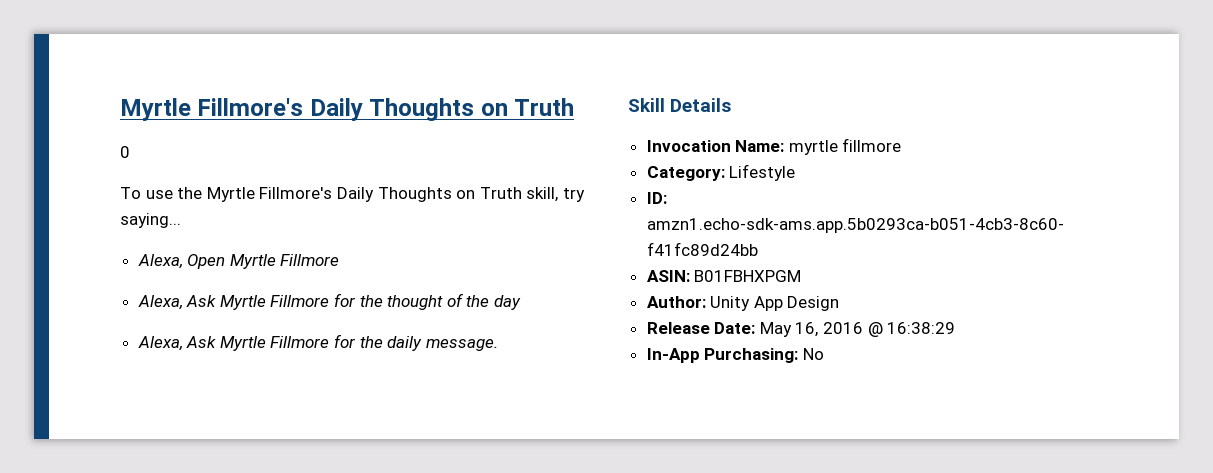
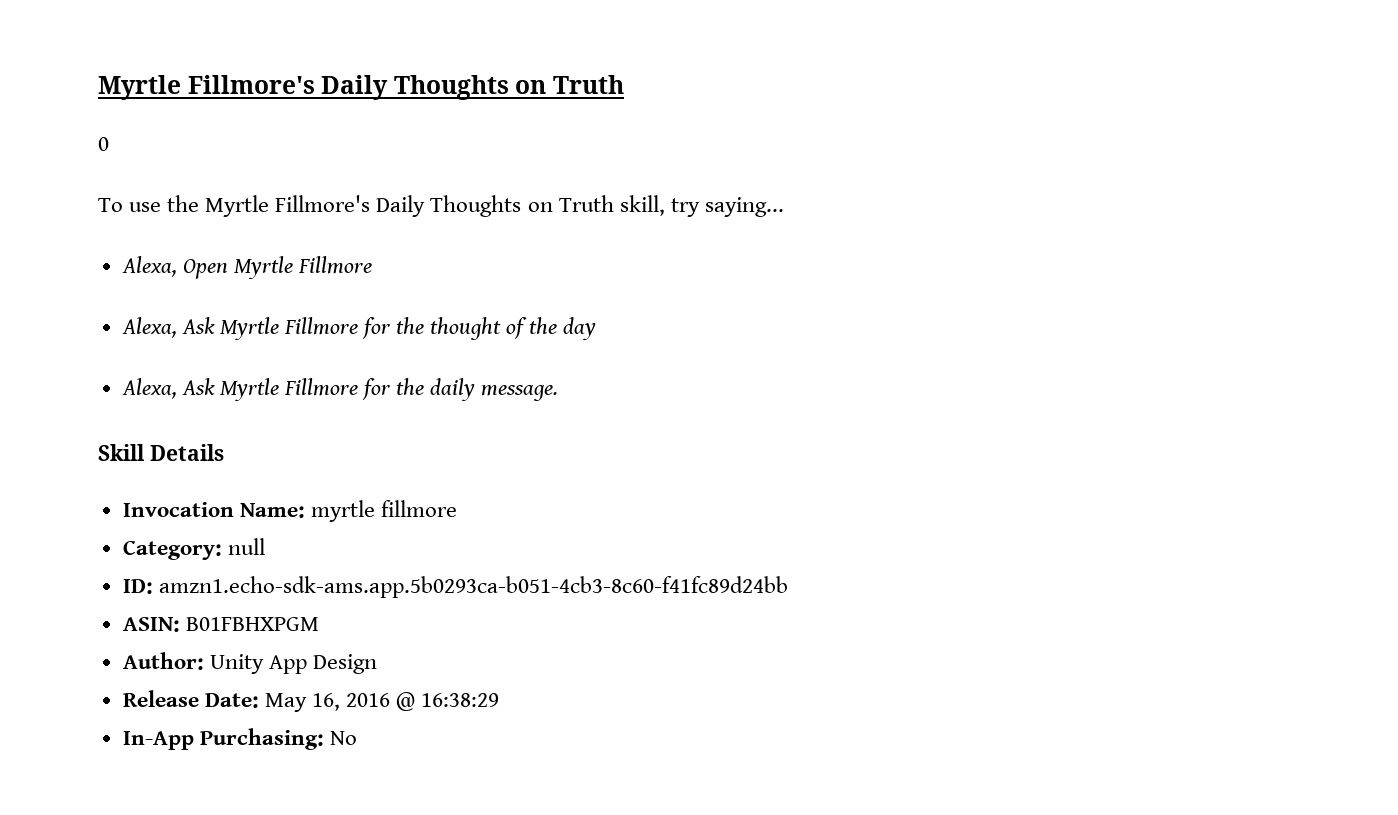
[729,164,796,181] Lifestyle -> [227,538,265,555] null

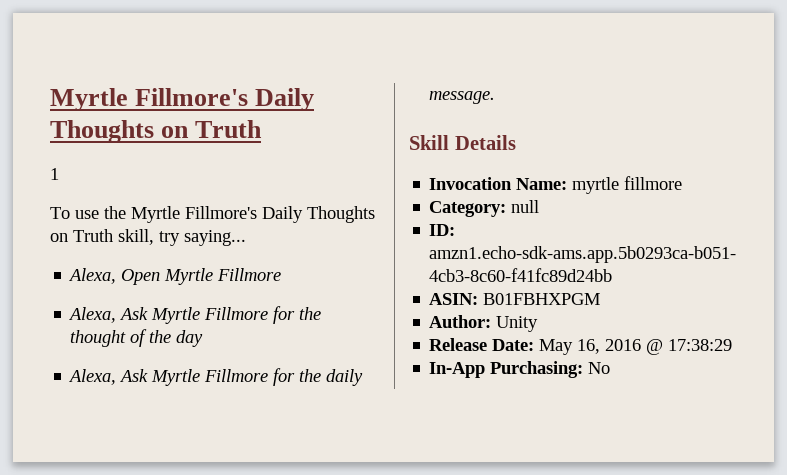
[98,137,109,151] 0 -> [50,168,59,180] 1
[268,654,377,674] App Design -> (539, 324) none
[421,693,500,707] 16:38:29 -> [668,339,733,351] 17:38:29

